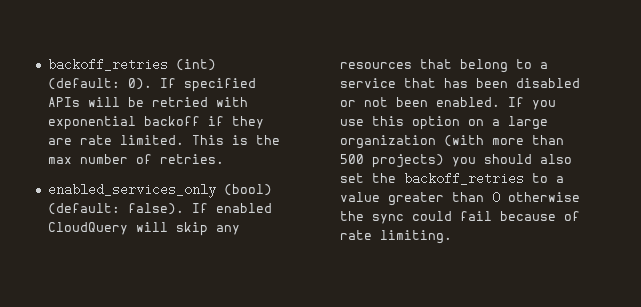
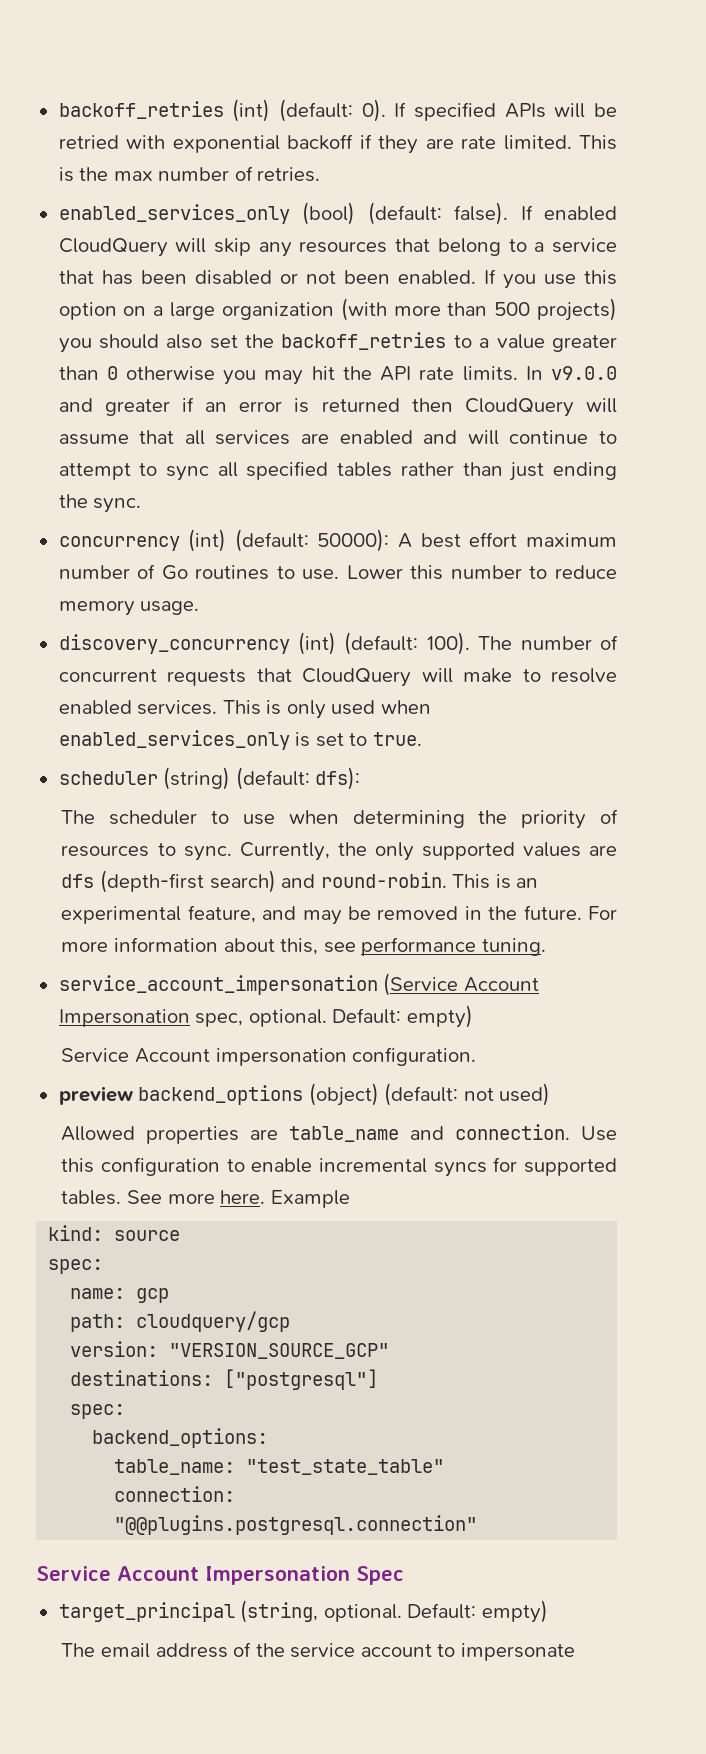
[339,211,580,224] [339,230,452,244] the sync could fail because of rate limiting. -> [223,366,618,385] [58,397,618,417] [58,430,617,445] [58,461,618,481] [58,494,142,513] [58,529,618,552] [58,564,618,580] [58,600,200,616] [58,632,619,655] [58,668,617,687] [58,700,431,719] [58,730,422,750] [58,767,361,790] [61,809,619,829] [61,842,618,861] [61,870,539,893] [61,905,617,925] [61,937,546,956] [58,973,539,996] [58,1005,473,1028] [61,1047,477,1066] [58,1083,551,1106] [61,1124,617,1144] [61,1157,617,1177] [61,1190,350,1208] [48,1225,181,1241] [48,1259,104,1274] [70,1288,170,1303] [70,1311,291,1332] [70,1341,390,1359] [70,1369,379,1390] [70,1404,126,1419] [92,1428,269,1448] [114,1459,445,1475] [114,1486,236,1502] [114,1515,478,1535] [36,1566,404,1585] [58,1600,548,1623] [61,1642,575,1661] you may hit the API rate limits. In v9.0.0 and greater if an error is returned then CloudQuery will assume that all services are enabled and will continue to attempt to sync all specified tables rather than just ending the sync. // concurrency (int) (default: 50000): A best effort maximum number of Go routines to use. Lower this number to reduce memory usage. // discovery_concurrency (int) (default: 100). The number of concurrent requests that CloudQuery will make to resolve enabled services. This is only used when enabled_services_only is set to true. // scheduler (string) (default: dfs): // The scheduler to use when determining the priority of resources to sync. Currently, the only supported values are dfs (depth-first search) and round-robin. This is an experimental feature, and may be removed in the future. For more information about this, see performance tuning. // service_account_impersonation (Service Account Impersonation spec, optional. Default: empty) // Service Account impersonation configuration. // preview backend_options (object) (default: not used) // Allowed properties are table_name and connection. Use this configuration to enable incremental syncs for supported tables. See more here. Example // kind: source // spec: // name: gcp // path: cloudquery/gcp // version: "VERSION_SOURCE_GCP" // destinations: ["postgresql"] // spec: // backend_options: // table_name: "test_state_table" // connection: "@@plugins.postgresql.connection" // Service Account Impersonation Spec // target_principal (string, optional. Default: empty) // The email address of the service account to impersonate

